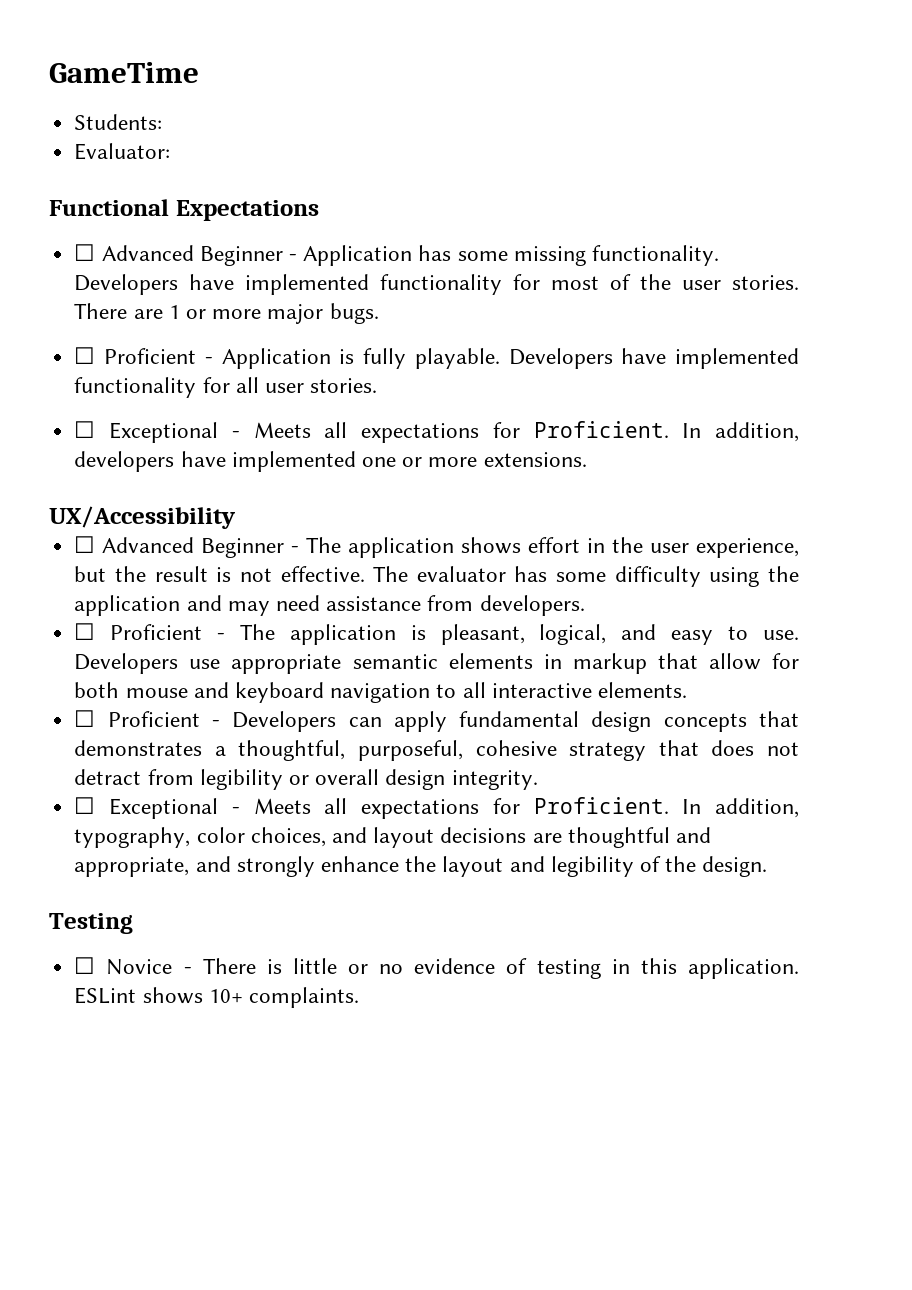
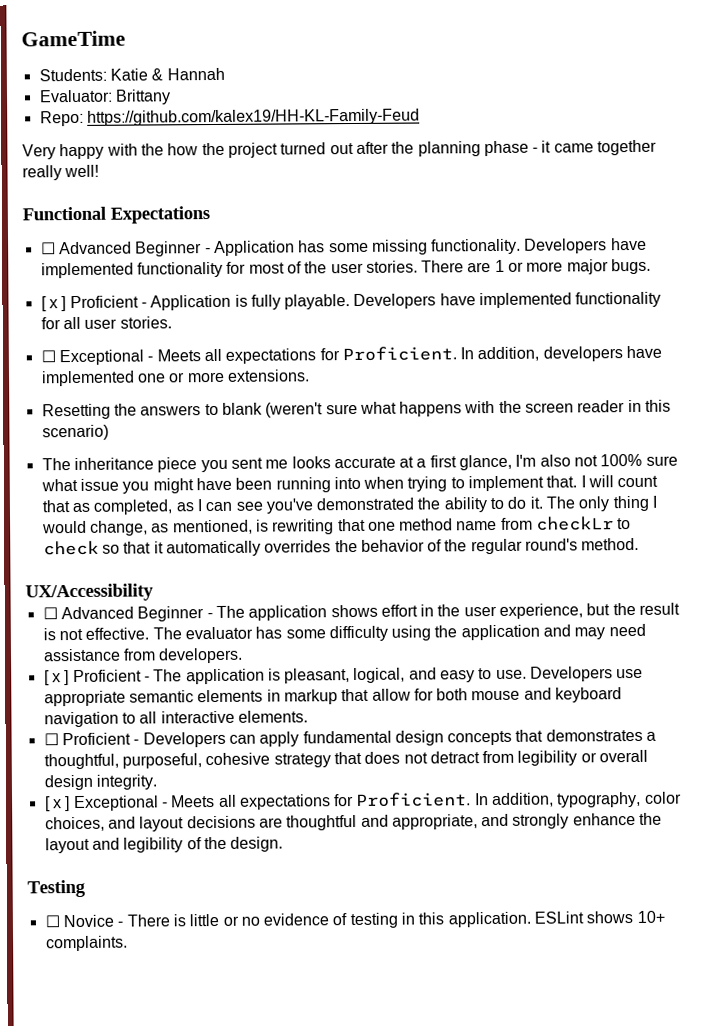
[74,143,171,160] // Evaluator: -> [109,67,225,81] [38,89,171,105] [39,108,420,127] [22,139,658,160] [22,164,100,181] Katie & Hannah // Evaluator: Brittany // Repo: https://github.com/kalex19/HH-KL-Family-Feud // Very happy with the how the project turned out after the planning phase - it came together really well!
[74,347,96,364] ☐ -> [40,296,67,312] [ x ]
(587, 459) none -> [41,399,672,420] [41,424,109,441] [41,453,678,473] [40,475,659,494] [41,495,658,515] [41,516,632,536] [42,537,640,557] // Resetting the answers to blank (weren't sure what happens with the screen reader in this scenario) // The inheritance piece you sent me looks accurate at a first glance, I'm also not 100% sure what issue you might have been running into when trying to implement that. I will count that as completed, as I can see you've demonstrated the ability to do it. The only thing I would change, as mentioned, is rewriting that one method name from checkLr to check so that it automatically overrides the behavior of the regular round's method.
[74,623,96,640] ☐ -> [43,670,70,686] [ x ]
[74,797,96,814] ☐ -> [44,796,71,812] [ x ]

